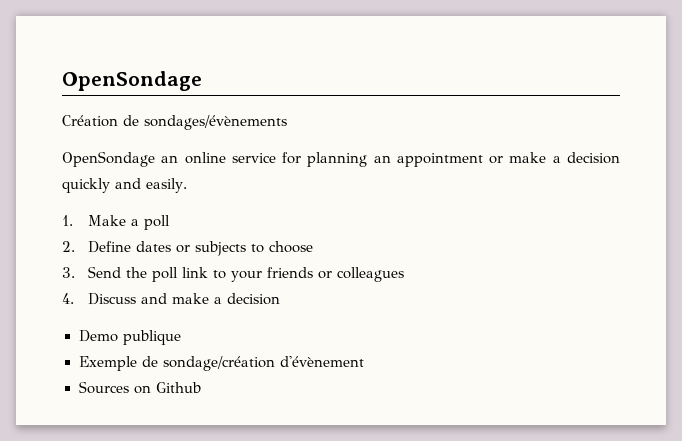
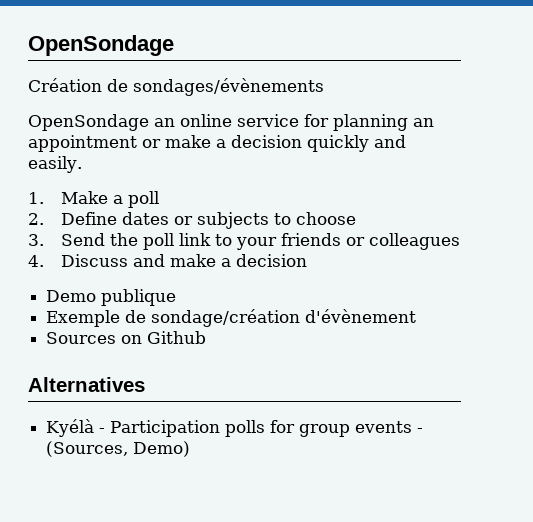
(201, 387) none -> [28,377,145,392] [46,419,424,437] [46,441,191,457] // Alternatives // Kyélà - Participation polls for group events - (Sources, Demo)

